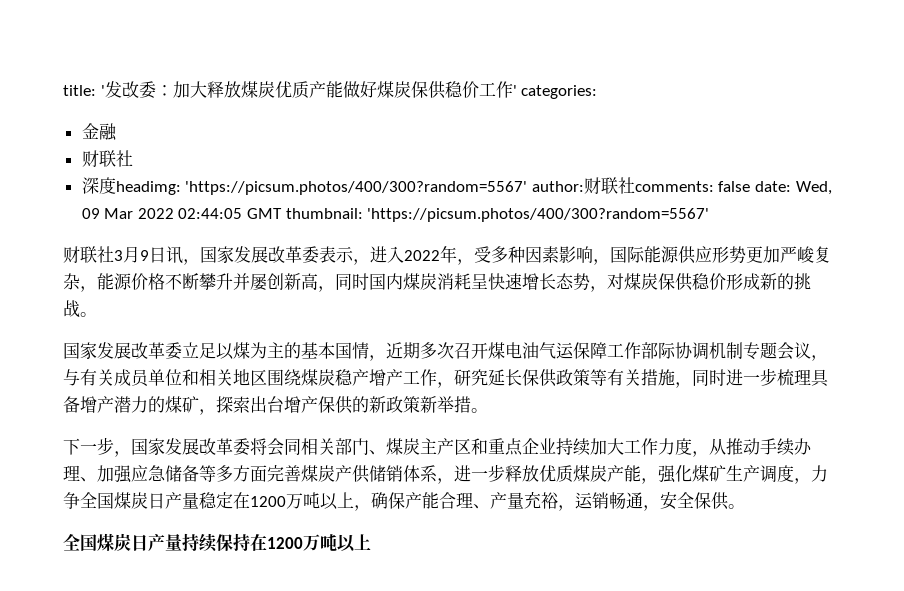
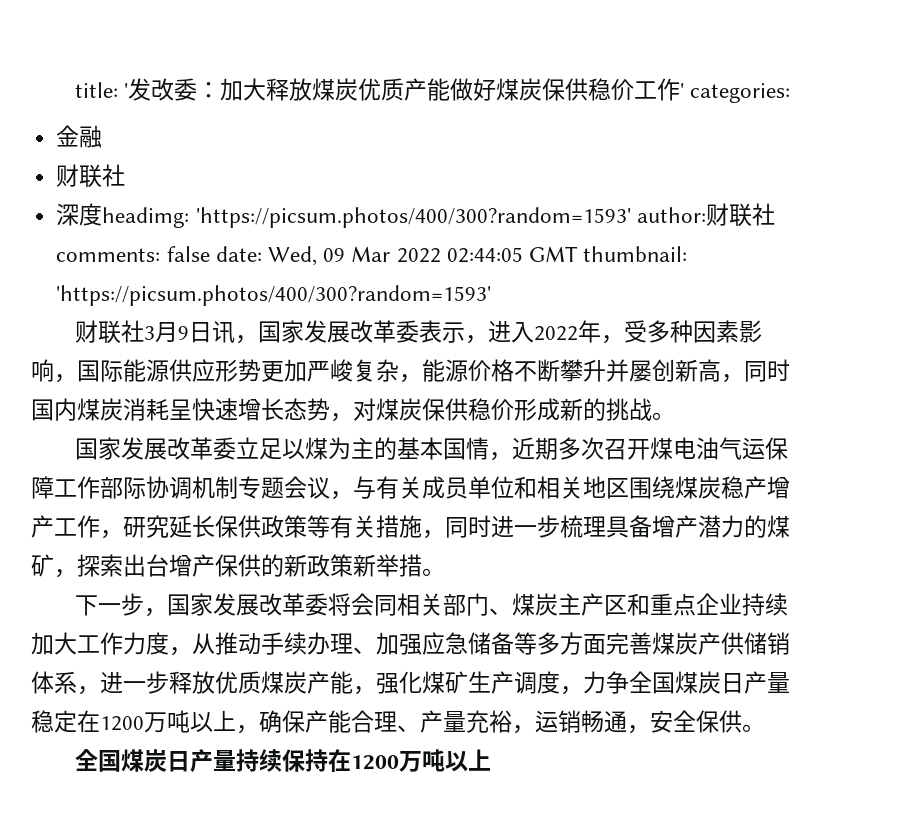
[185,181,528,195] 'https://picsum.photos/400/300?random=5567' -> [195,207,631,228] 'https://picsum.photos/400/300?random=1593'
[367,208,710,222] 'https://picsum.photos/400/300?random=5567' -> [56,285,492,306] 'https://picsum.photos/400/300?random=1593'

